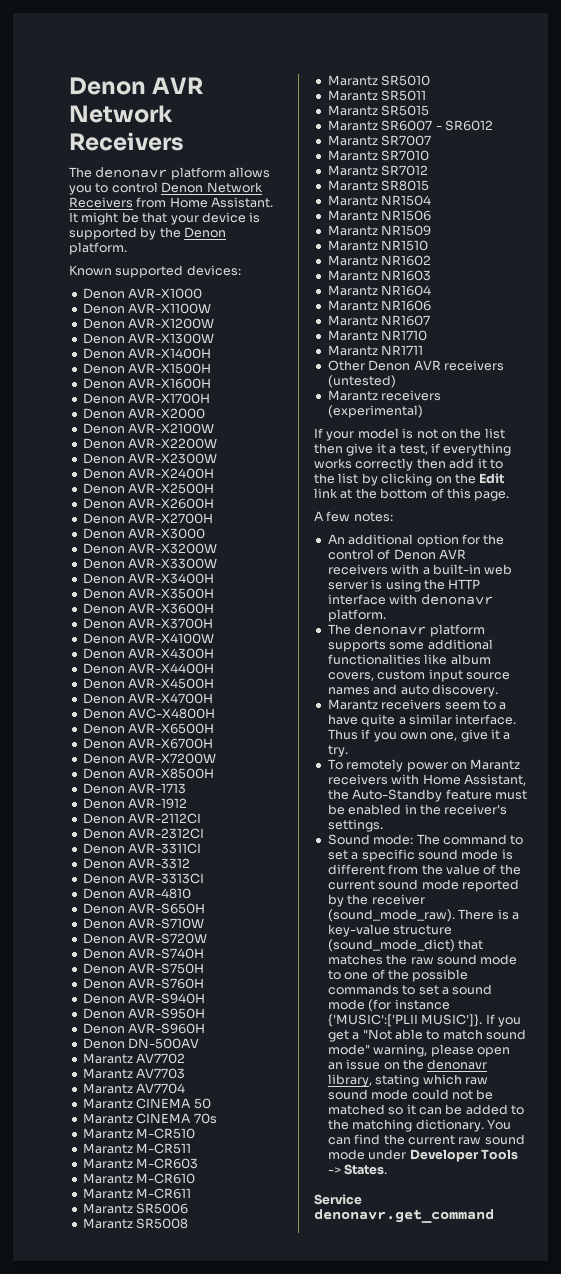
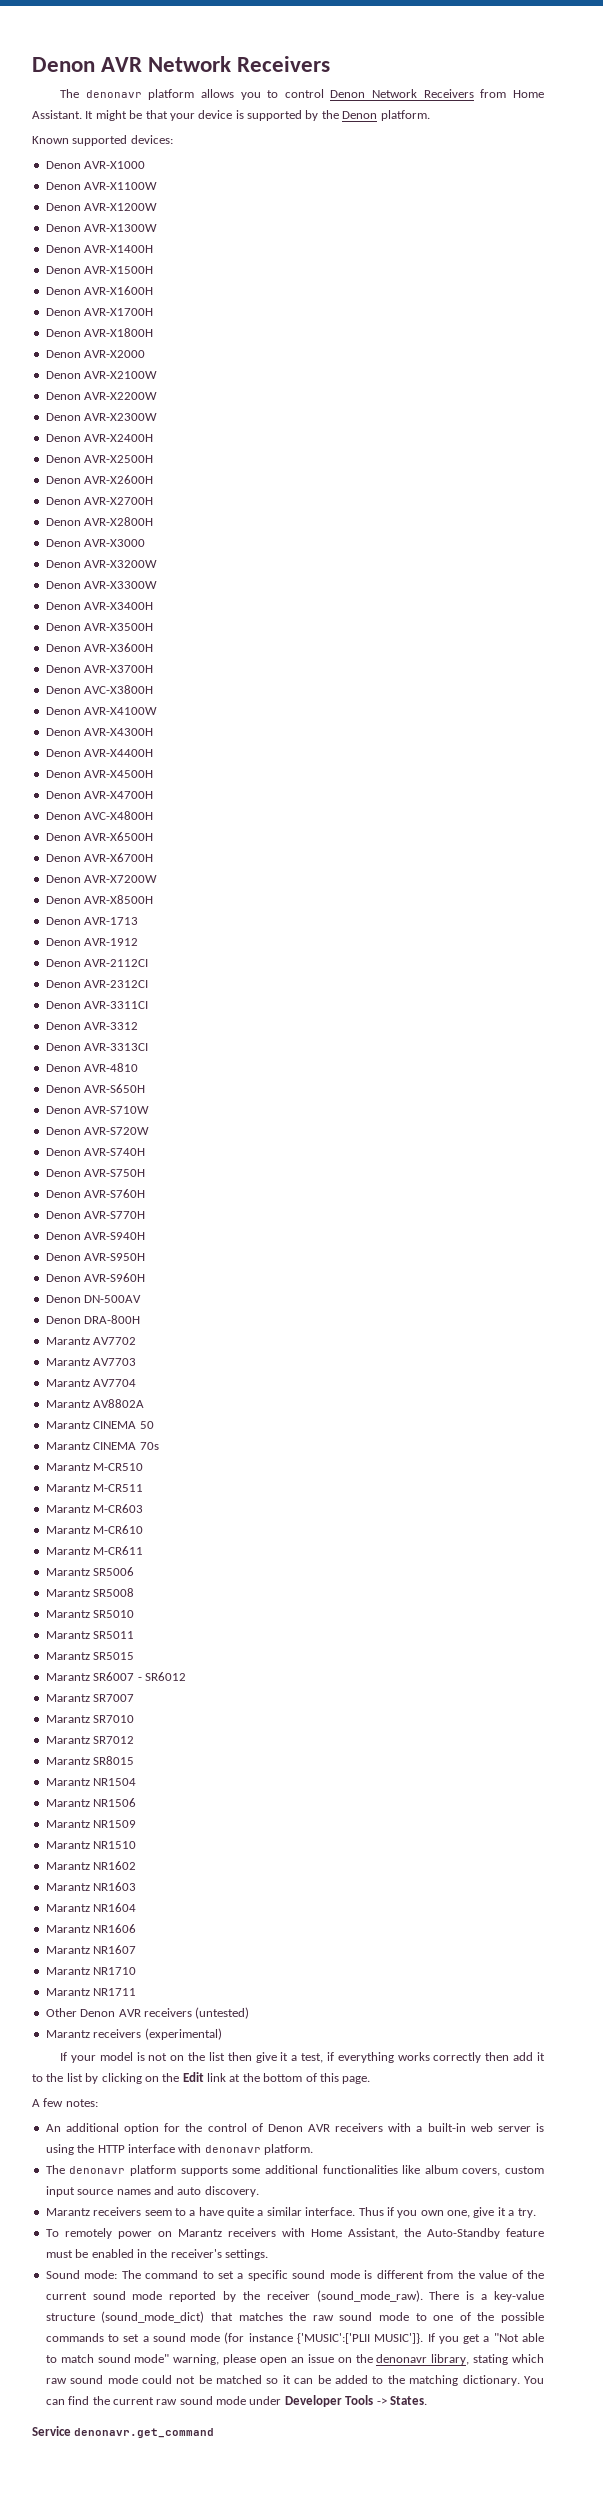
(211, 398) none -> [45,328,154,337] // Denon AVR-X1800H
(214, 518) none -> [45,517,154,526] // Denon AVR-X2800H
(214, 623) none -> [45,685,154,694] // Denon AVC-X3800H
(205, 983) none -> [45,1211,146,1219] // Denon AVR-S770H
(200, 1043) none -> [45,1315,141,1324] // Denon DRA-800H
(186, 1088) none -> [45,1399,145,1408] // Marantz AV8802A

